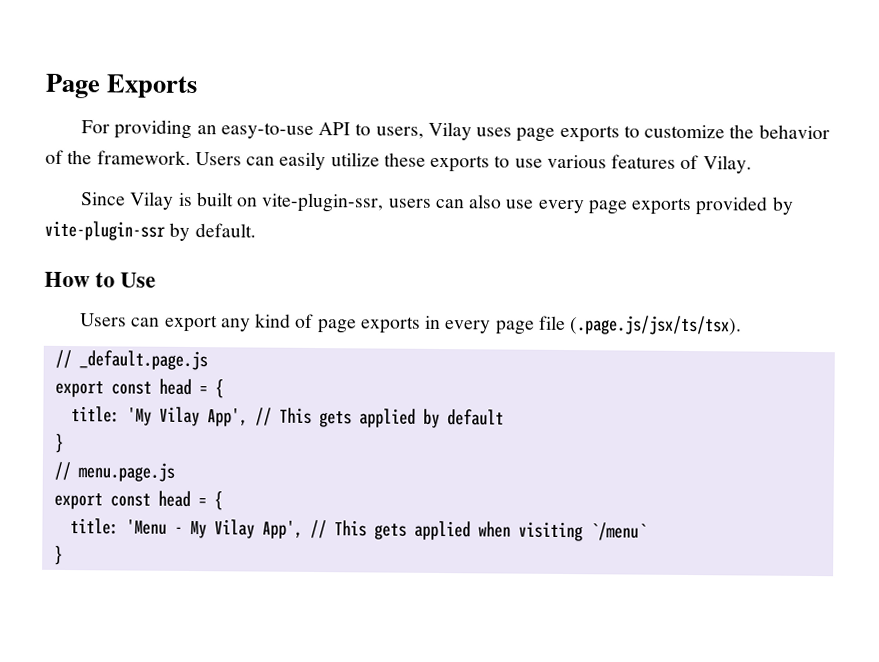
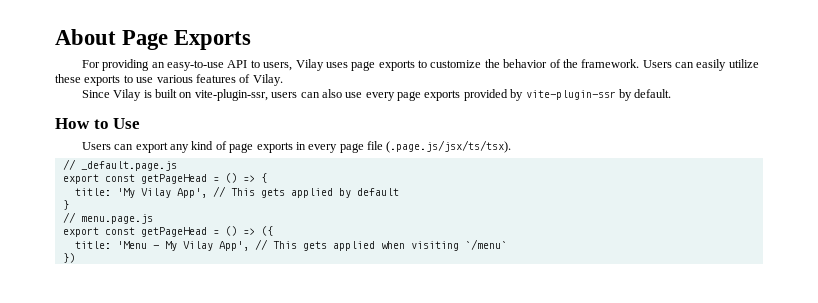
(45, 86) none -> [55,29,116,45] About
[158,378,208,396] head = -> [140,173,255,184] getPageHead = () =>
[157,490,223,511] head = { -> [140,226,273,237] getPageHead = () => ({
[53,545,63,565] } -> [62,253,75,263] })

